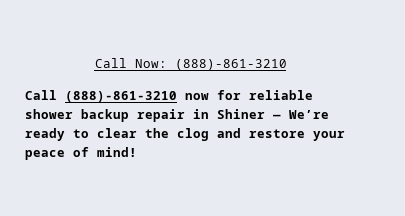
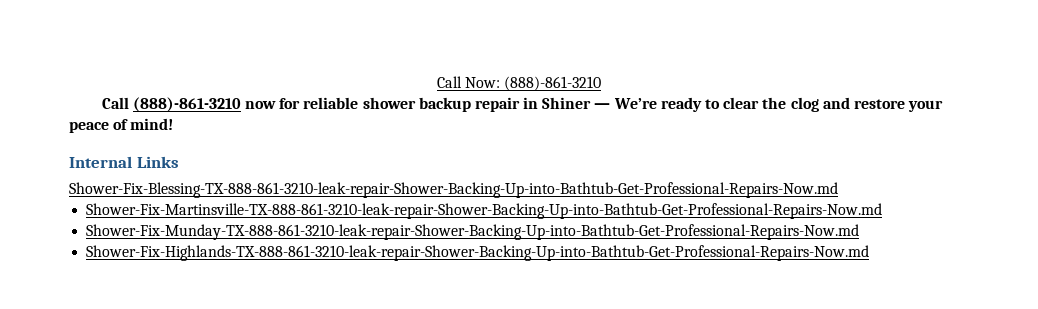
(137, 152) none -> [69,156,179,168] [69,182,838,198] [86,203,883,219] [86,224,860,240] [86,245,870,261] // Internal Links // Shower-Fix-Blessing-TX-888-861-3210-leak-repair-Shower-Backing-Up-into-Bathtub-Get-Professional-Repairs-Now.md // Shower-Fix-Martinsville-TX-888-861-3210-leak-repair-Shower-Backing-Up-into-Bathtub-Get-Professional-Repairs-Now.md // Shower-Fix-Munday-TX-888-861-3210-leak-repair-Shower-Backing-Up-into-Bathtub-Get-Professional-Repairs-Now.md // Shower-Fix-Highlands-TX-888-861-3210-leak-repair-Shower-Backing-Up-into-Bathtub-Get-Professional-Repairs-Now.md

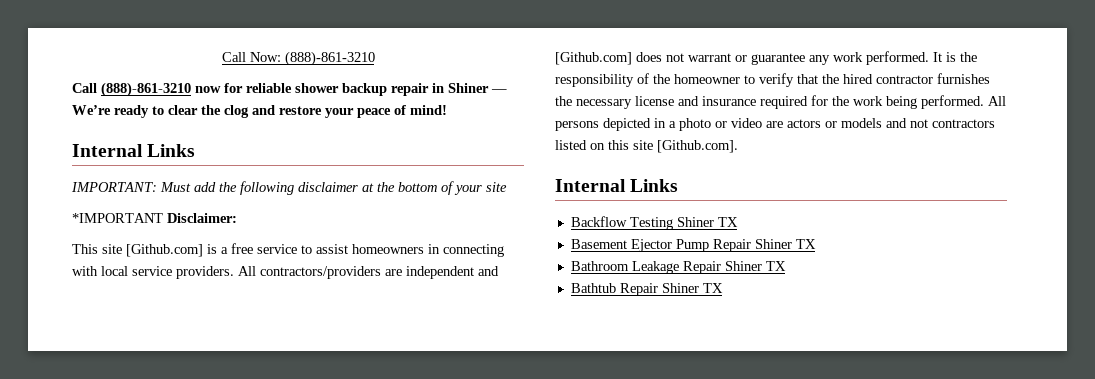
[69,182,838,198] [86,203,883,219] [86,224,860,240] [86,245,870,261] Shower-Fix-Blessing-TX-888-861-3210-leak-repair-Shower-Backing-Up-into-Bathtub-Get-Professional-Repairs-Now.md // Shower-Fix-Martinsville-TX-888-861-3210-leak-repair-Shower-Backing-Up-into-Bathtub-Get-Professional-Repairs-Now.md // Shower-Fix-Munday-TX-888-861-3210-leak-repair-Shower-Backing-Up-into-Bathtub-Get-Professional-Repairs-Now.md // Shower-Fix-Highlands-TX-888-861-3210-leak-repair-Shower-Backing-Up-into-Bathtub-Get-Professional-Repairs-Now.md -> [71,181,507,195] [72,213,237,223] [72,243,504,257] [72,266,499,279] [555,51,977,65] [555,73,990,87] [555,95,1006,109] [555,118,995,131] [555,140,738,153] [555,179,679,192] [570,216,738,230] [570,239,816,252] [570,261,786,274] [570,283,723,296] IMPORTANT: Must add the following disclaimer at the bottom of your site // *IMPORTANT Disclaimer: // This site [Github.com] is a free service to assist homeowners in connecting with local service providers. All contractors/providers are independent and [Github.com] does not warrant or guarantee any work performed. It is the responsibility of the homeowner to verify that the hired contractor furnishes the necessary license and insurance required for the work being performed. All persons depicted in a photo or video are actors or models and not contractors listed on this site [Github.com]. // Internal Links // Backflow Testing Shiner TX // Basement Ejector Pump Repair Shiner TX // Bathroom Leakage Repair Shiner TX // Bathtub Repair Shiner TX

